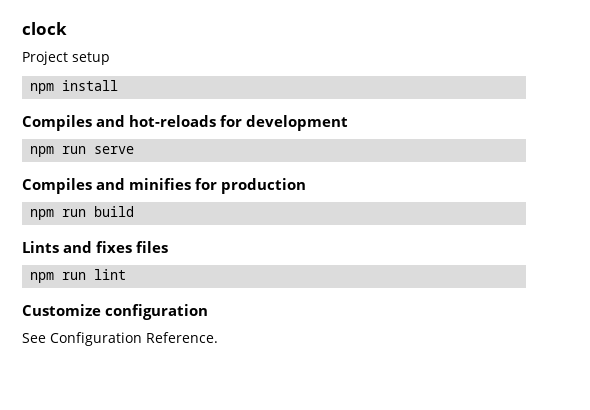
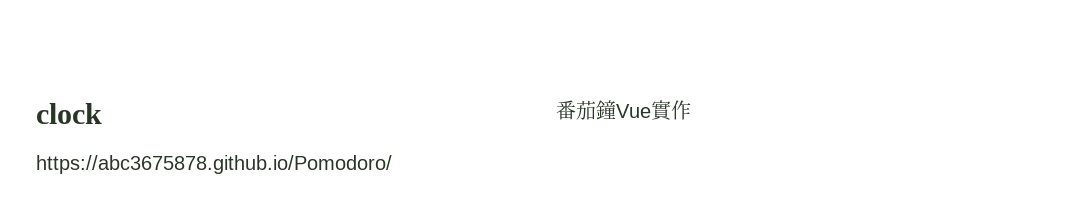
[22,51,110,65] [30,80,119,94] [22,115,348,131] [30,146,135,157] [22,178,306,194] [30,206,135,220] [22,241,168,253] [30,269,127,283] [22,304,208,320] [22,332,218,346] Project setup // npm install // Compiles and hot-reloads for development // npm run serve // Compiles and minifies for production // npm run build // Lints and fixes files // npm run lint // Customize configuration // See Configuration Reference. -> [36,155,392,174] [556,100,691,121] https://abc3675878.github.io/Pomodoro/ // 番茄鐘Vue實作

